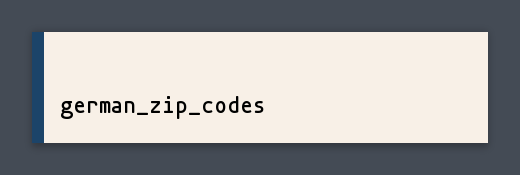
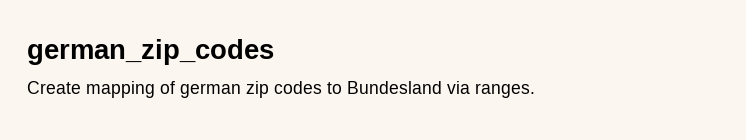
(265, 107) none -> [27,81,535,98] // Create mapping of german zip codes to Bundesland via ranges.

